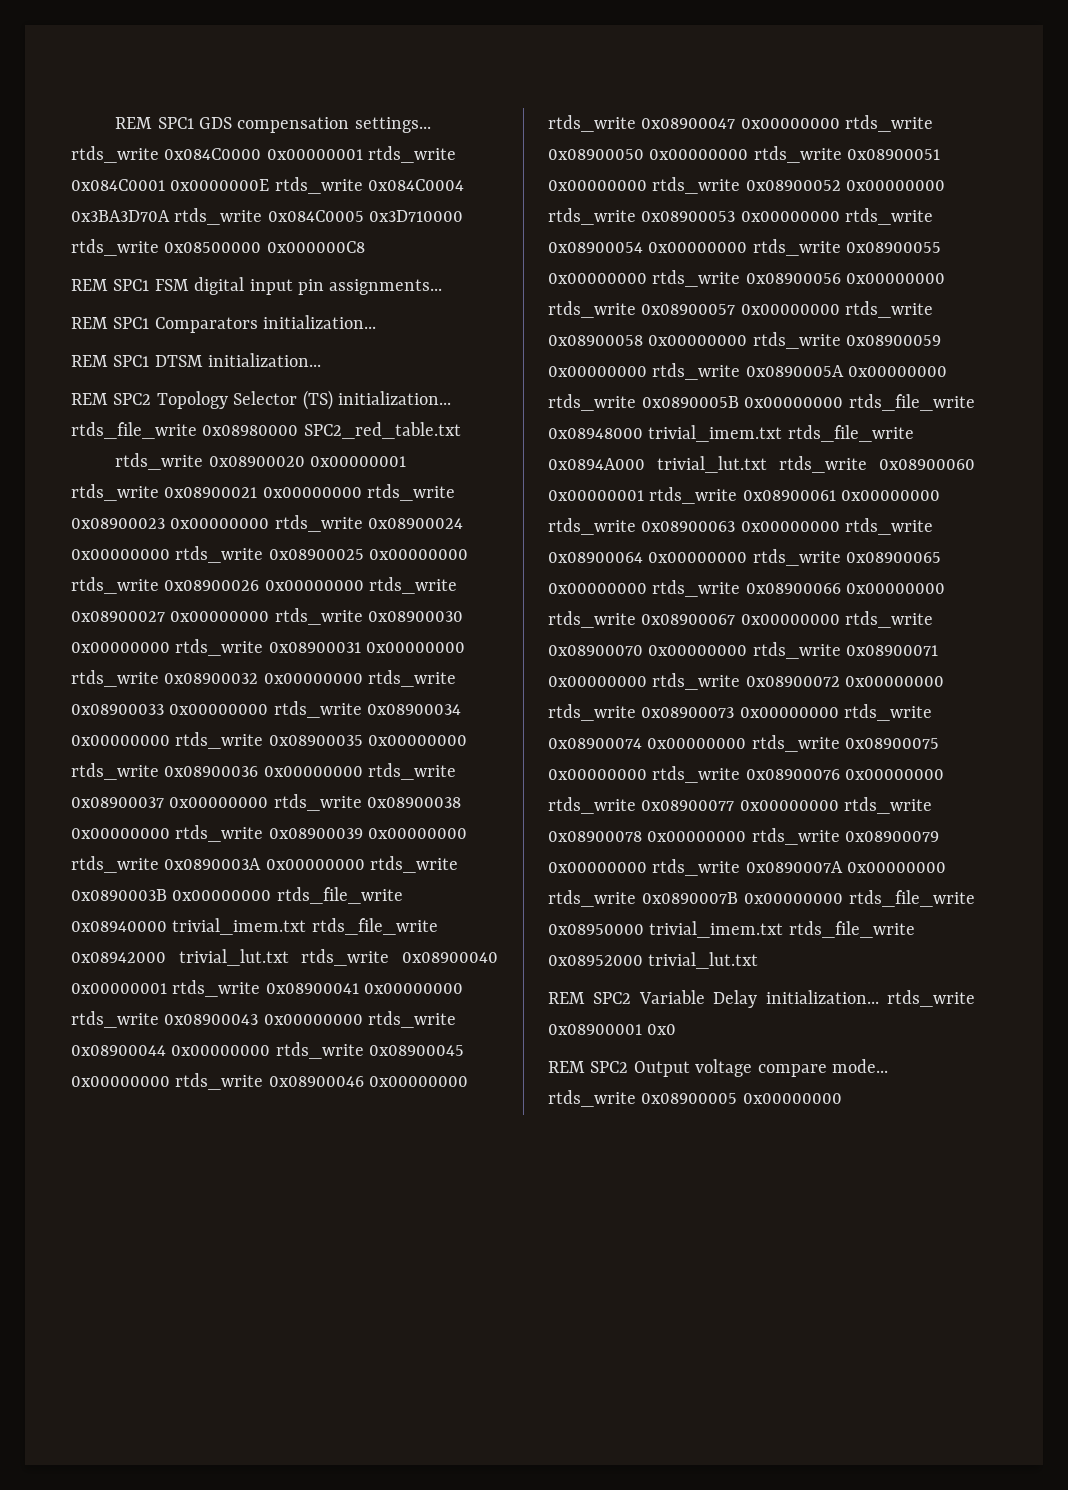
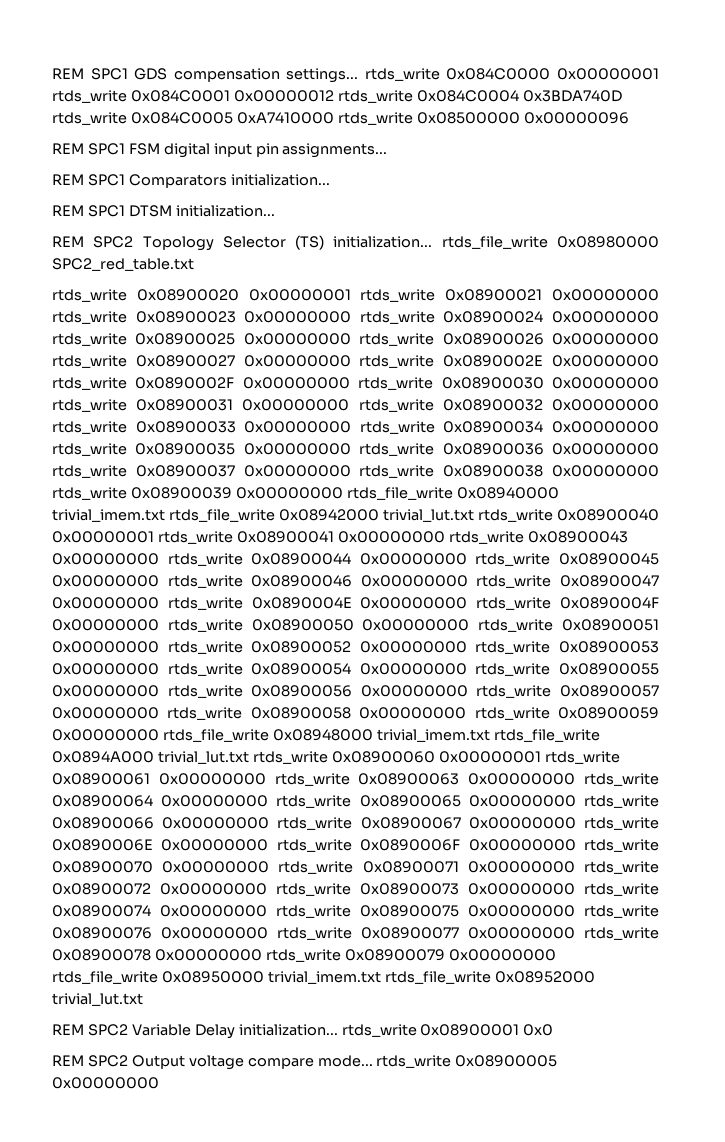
[170,179,270,191] 0x0000000E -> [233,90,334,102] 0x00000012
[71,210,170,222] 0x3BA3D70A -> [522,90,622,102] 0x3BDA740D
[369,210,464,222] 0x3D710000 -> [236,112,334,124] 0xA7410000
[266,241,365,253] 0x000000C8 -> [523,112,629,124] 0x00000096
(363, 616) none -> [443,355,659,367] [52,377,434,390] 0x0890002E 0x00000000 rtds_write 0x0890002F 0x00000000 rtds_write
[71,856,459,873] [71,889,272,901] rtds_write 0x0890003A 0x00000000 rtds_write 0x0890003B 0x00000000 -> (343, 493) none
(934, 123) none -> [251,597,659,610] [52,619,243,632] 0x0890004E 0x00000000 rtds_write 0x0890004F 0x00000000 rtds_write
[652,363,948,380] [548,394,844,411] rtds_write 0x0890005A 0x00000000 rtds_write 0x0890005B 0x00000000 -> (159, 735) none
(934, 619) none -> [52,839,659,852] 0x0890006E 0x00000000 rtds_write 0x0890006F 0x00000000 rtds_write
[652,859,947,876] [548,890,843,907] rtds_write 0x0890007A 0x00000000 rtds_write 0x0890007B 0x00000000 -> (556, 955) none

